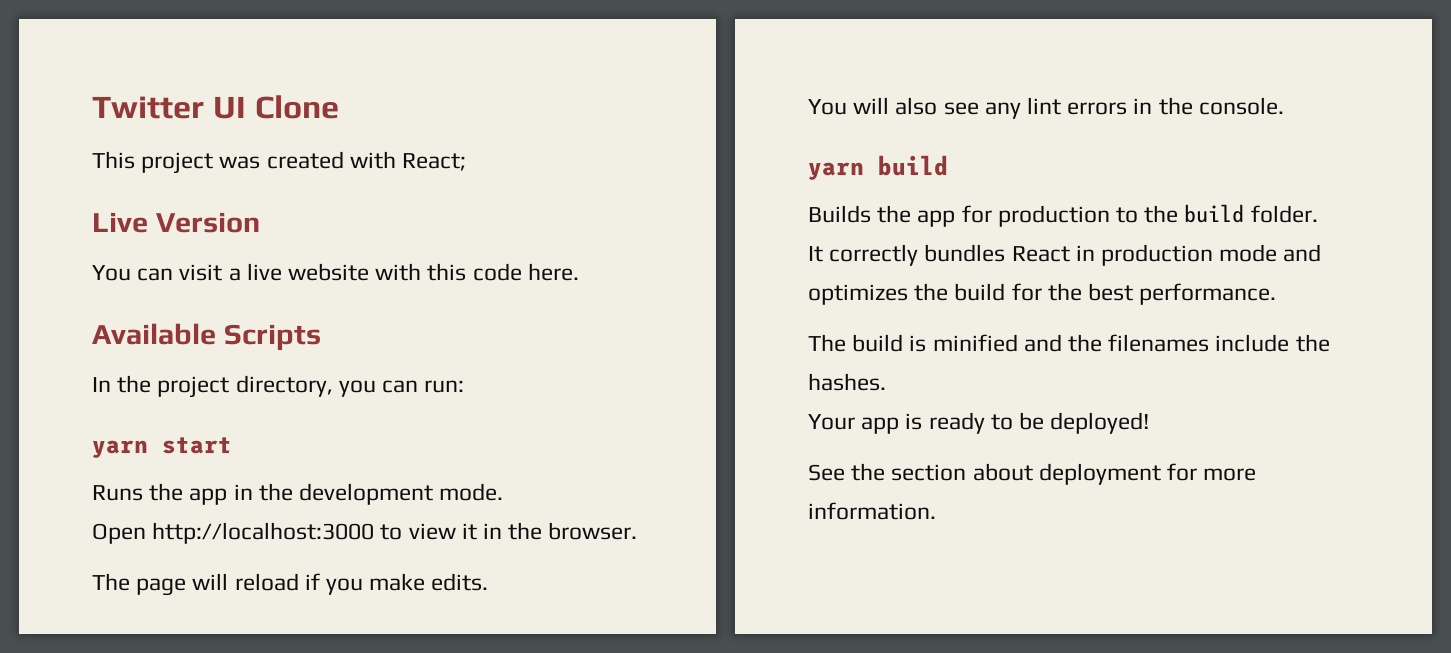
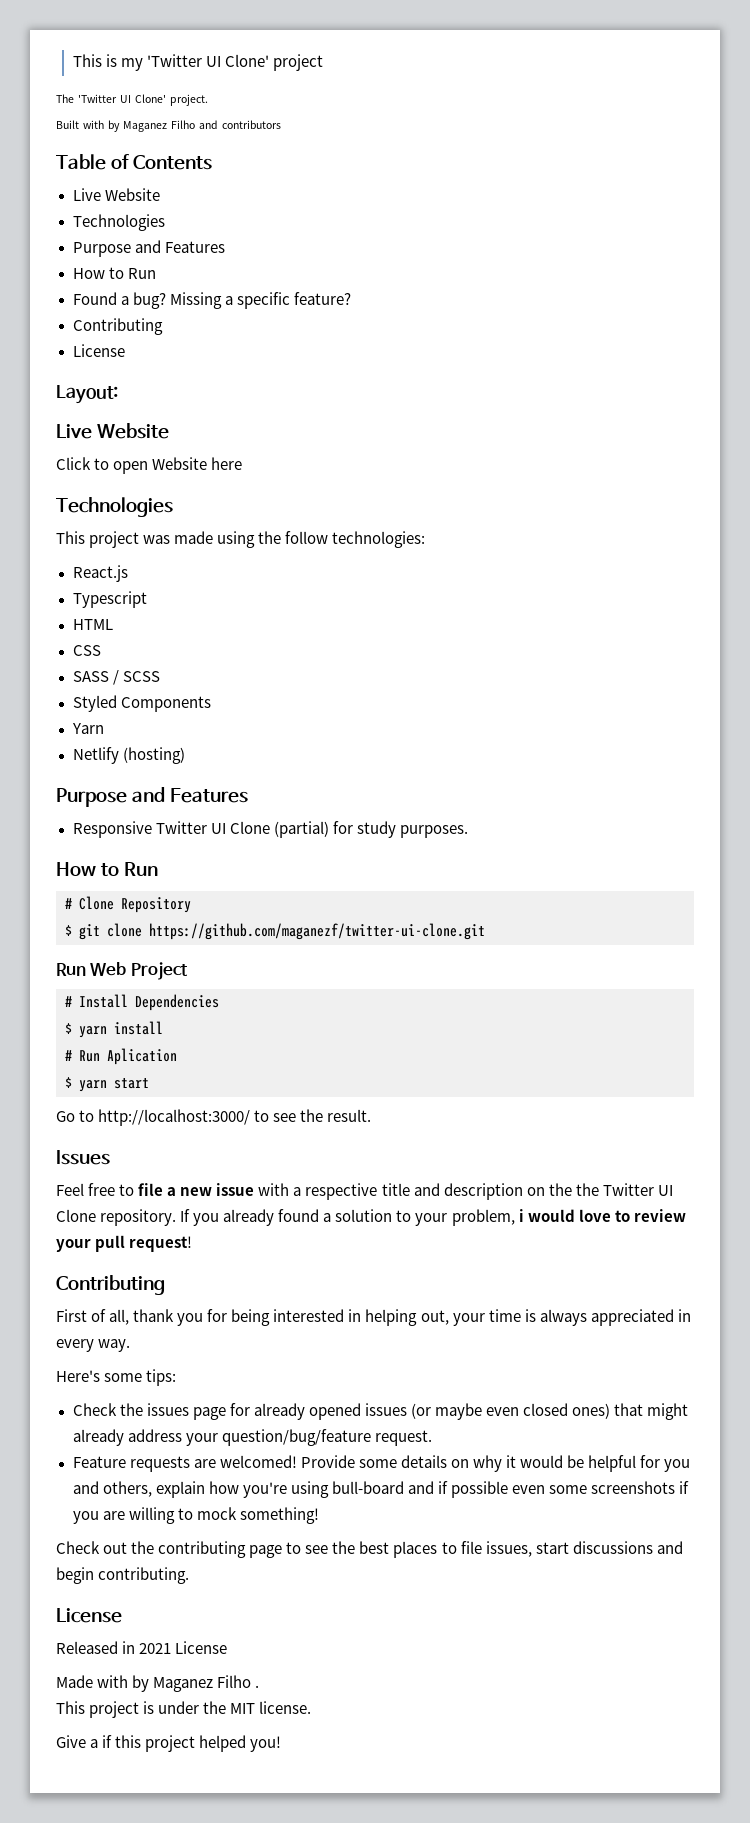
[92,95,339,119] [92,151,467,174] [92,212,260,233] [92,263,579,281] [92,323,321,351] [92,375,465,398] [92,437,232,458] [92,483,504,505] [92,522,638,544] [92,573,489,596] [808,97,1284,119] [808,155,948,180] [808,204,1318,227] [808,244,1322,266] [808,283,1277,305] [808,334,1330,352] [808,373,886,391] [808,412,1150,434] [808,463,1257,485] [808,502,936,520] Twitter UI Clone // This project was created with React; // Live Version // You can visit a live website with this code here. // Available Scripts // In the project directory, you can run: // yarn start // Runs the app in the development mode. // Open http://localhost:3000 to view it in the browser. // The page will reload if you make edits. // You will also see any lint errors in the console. // yarn build // Builds the app for production to the build folder. // It correctly bundles React in production mode and optimizes the build for the best performance. // The build is minified and the filenames include the hashes. // Your app is ready to be deployed! // See the section about deployment for more information. -> [72,54,324,71] [56,94,209,106] [56,120,282,132] [56,154,213,170] [72,188,160,201] [72,214,165,231] [72,240,225,257] [72,267,156,279] [72,292,351,309] [72,318,163,335] [72,344,125,357] [56,385,118,404] [56,423,170,439] [56,457,243,474] [56,497,173,517] [56,531,426,548] [72,565,128,582] [72,591,147,608] [72,619,113,630] [72,645,101,656] [72,670,160,685] [72,695,211,712] [71,723,104,734] [72,747,185,764] [56,787,249,807] [72,821,468,838] [56,862,159,876] [65,896,191,913] [65,923,485,940] [56,962,188,980] [65,994,219,1011] [65,1021,163,1038] [65,1048,177,1065] [65,1077,149,1092] [56,1109,372,1126] [56,1150,110,1165] [56,1183,673,1200] [56,1209,686,1226] [56,1235,193,1252] [56,1275,165,1295] [56,1309,691,1326] [56,1339,131,1352] [56,1369,177,1386] [72,1403,689,1420] [72,1429,432,1446] [72,1455,691,1472] [72,1481,690,1498] [72,1507,319,1524] [56,1541,683,1558] [56,1567,190,1584] [56,1608,122,1623] [56,1641,228,1654] [56,1675,260,1692] [56,1701,312,1718] [56,1735,282,1752] This is my 'Twitter UI Clone' project // The 'Twitter UI Clone' project. // Built with by Maganez Filho and contributors // Table of Contents // Live Website // Technologies // Purpose and Features // How to Run // Found a bug? Missing a specific feature? // Contributing // License // Layout: // Live Website // Click to open Website here // Technologies // This project was made using the follow technologies: // React.js // Typescript // HTML // CSS // SASS / SCSS // Styled Components // Yarn // Netlify (hosting) // Purpose and Features // Responsive Twitter UI Clone (partial) for study purposes. // How to Run // # Clone Repository // $ git clone https://github.com/maganezf/twitter-ui-clone.git // Run Web Project // # Install Dependencies // $ yarn install // # Run Aplication // $ yarn start // Go to http://localhost:3000/ to see the result. // Issues // Feel free to file a new issue with a respective title and description on the the Twitter UI Clone repository. If you already found a solution to your problem, i would love to review your pull request! // Contributing // First of all, thank you for being interested in helping out, your time is always appreciated in every way. // Here's some tips: // Check the issues page for already opened issues (or maybe even closed ones) that might already address your question/bug/feature request. // Feature requests are welcomed! Provide some details on why it would be helpful for you and others, explain how you're using bull-board and if possible even some screenshots if you are willing to mock something! // Check out the contributing page to see the best places to file issues, start discussions and begin contributing. // License // Released in 2021 License // Made with by Maganez Filho . // This project is under the MIT license. // Give a if this project helped you!

